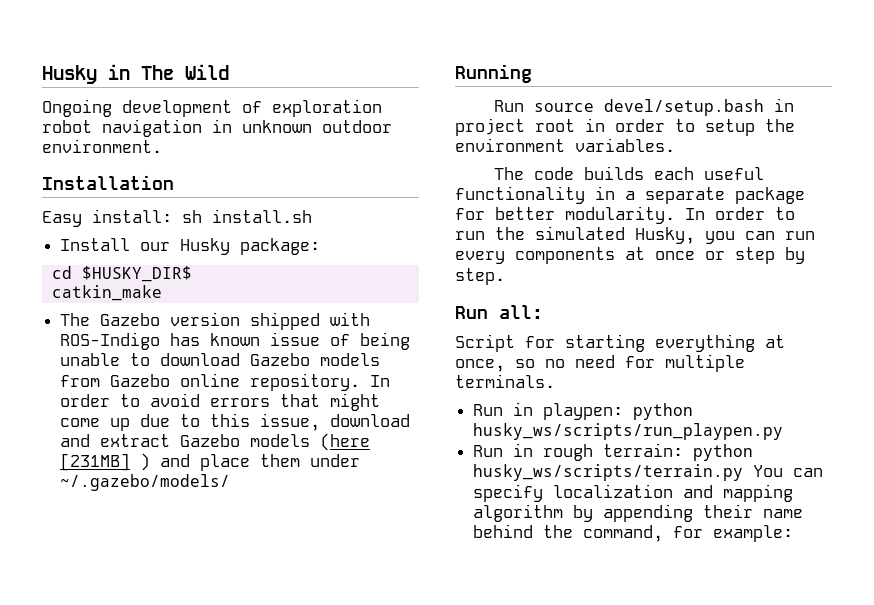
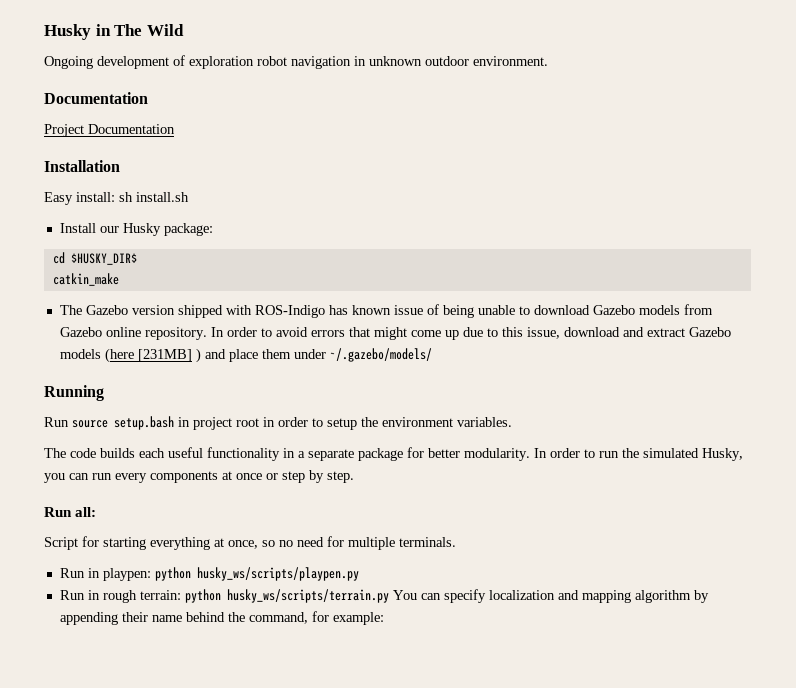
(162, 146) none -> [44,92,148,104] [44,124,175,137] // Documentation // Project Documentation
[603,99,764,116] devel/setup.bash -> [114,416,174,430] setup.bash
[473,423,784,440] husky_ws/scripts/run_playpen.py -> [196,567,359,581] husky_ws/scripts/playpen.py

